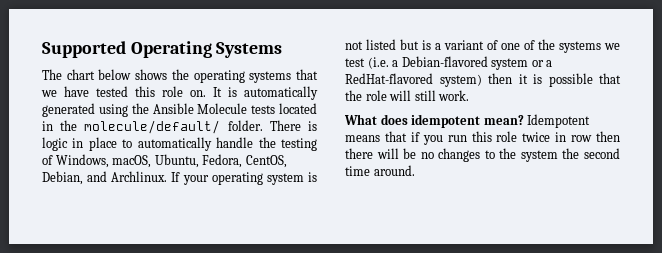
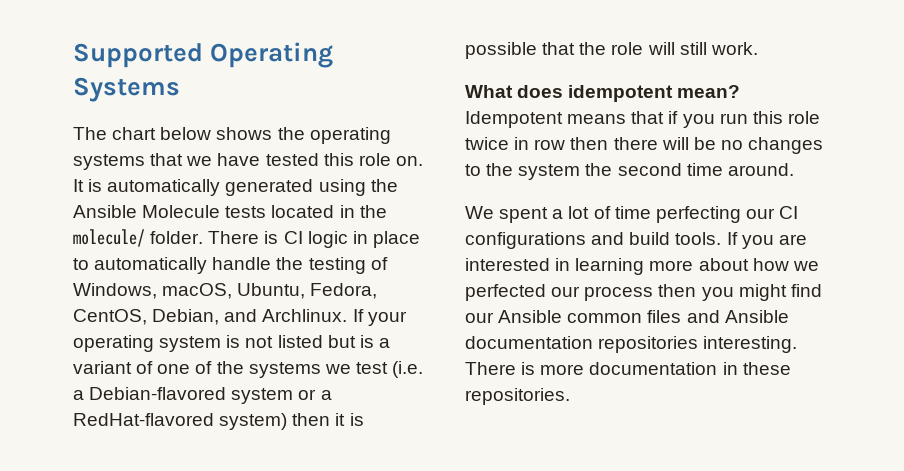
[84,120,221,134] molecule/default/ -> [73,229,145,247] molecule/
(317, 126) none -> [283,231,303,244] CI
(415, 170) none -> [465,206,799,223] [465,232,807,249] [465,258,819,275] [465,284,822,301] [465,310,789,323] [465,336,798,353] [465,362,791,375] [465,388,570,405] // We spent a lot of time perfecting our CI configurations and build tools. If you are interested in learning more about how we perfected our process then you might find our Ansible common files and Ansible documentation repositories interesting. There is more documentation in these repositories.

